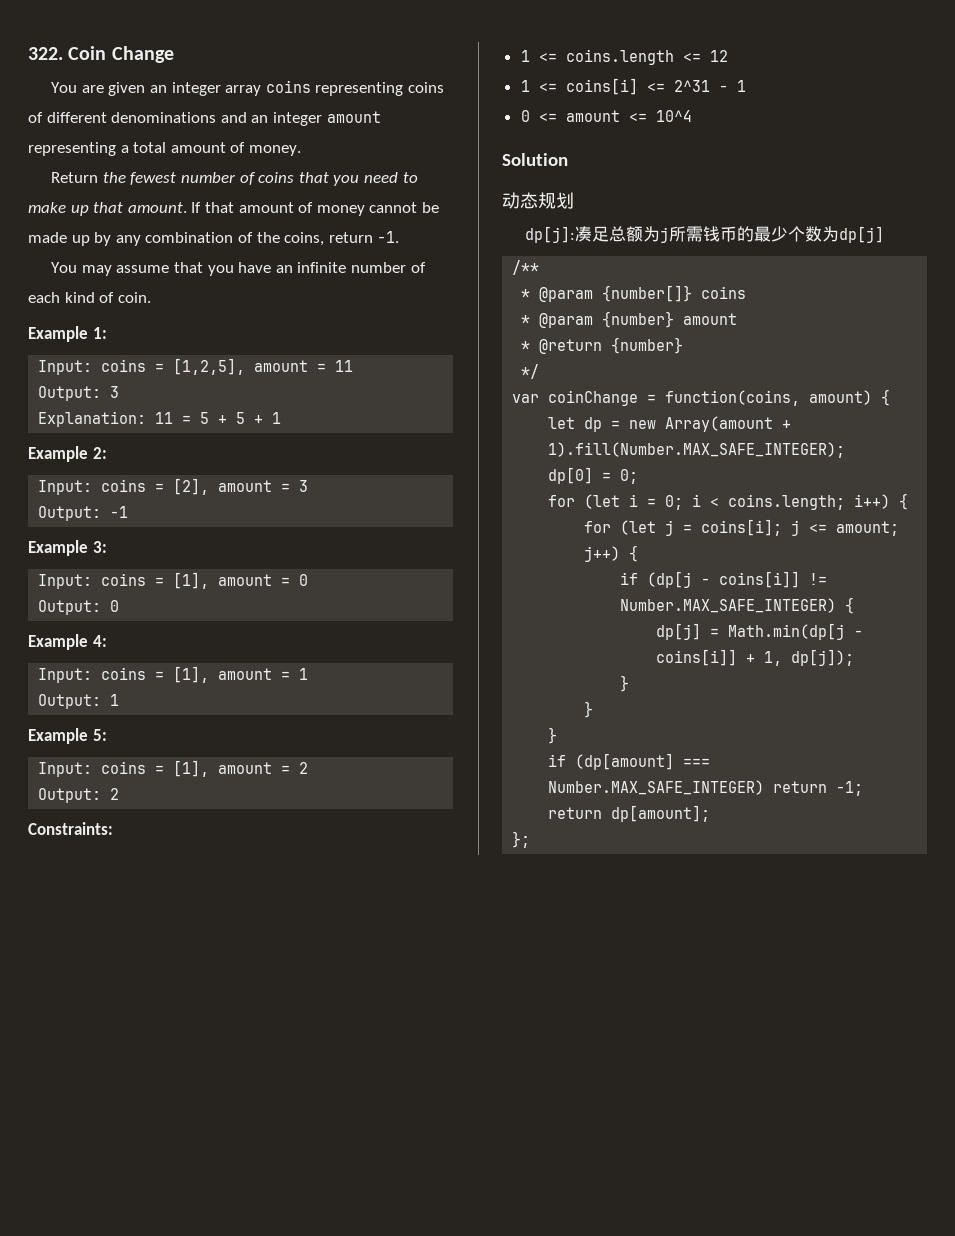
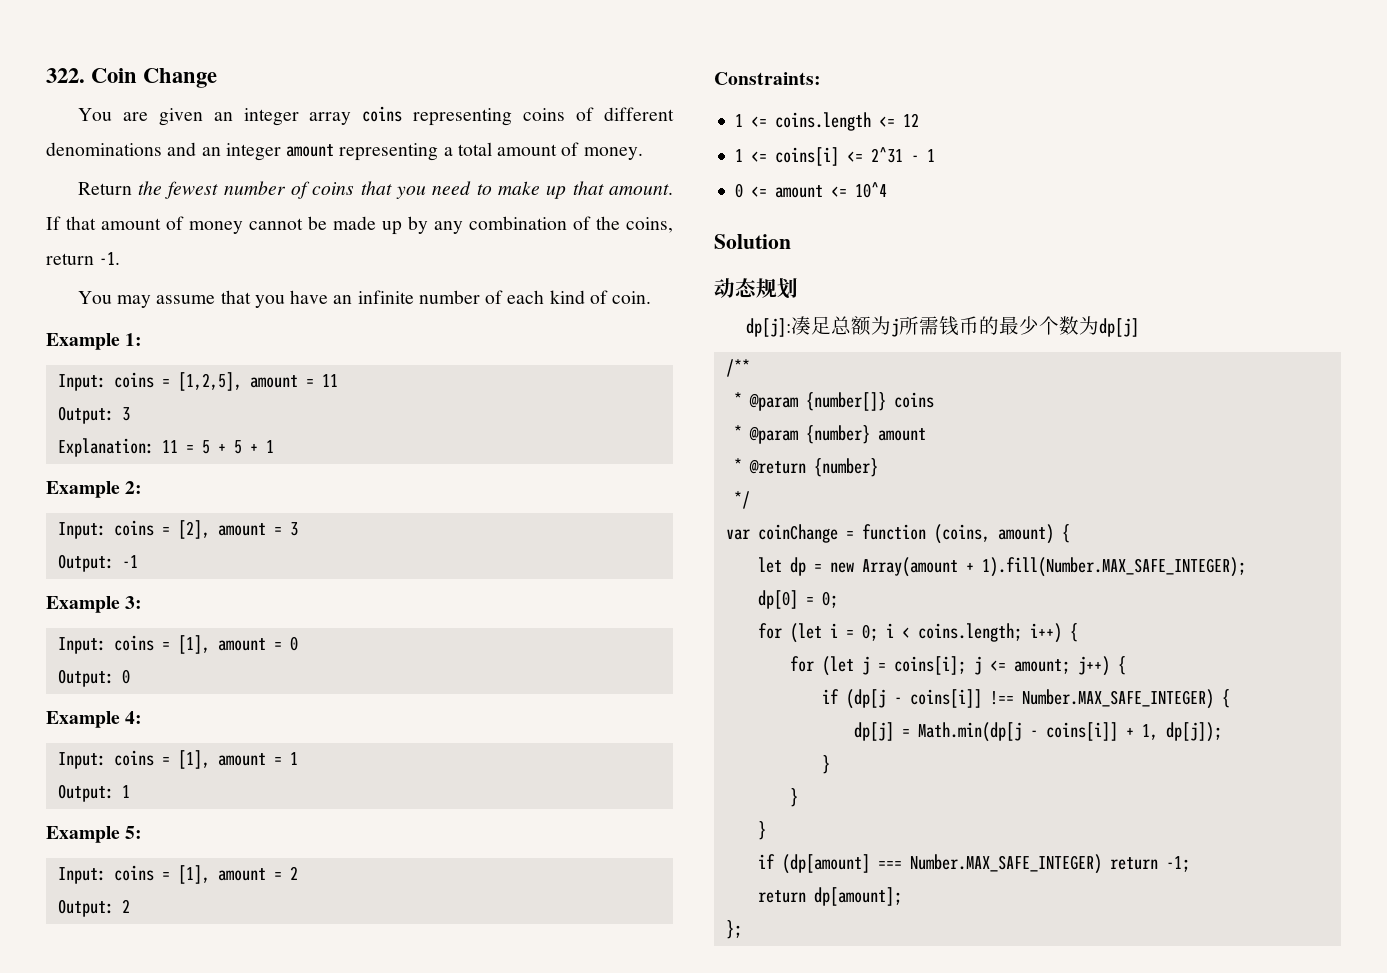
[665,390,801,406] function(coins, -> [861,524,990,544] function (coins,
[809,573,828,585] != -> [989,691,1014,705] !==

